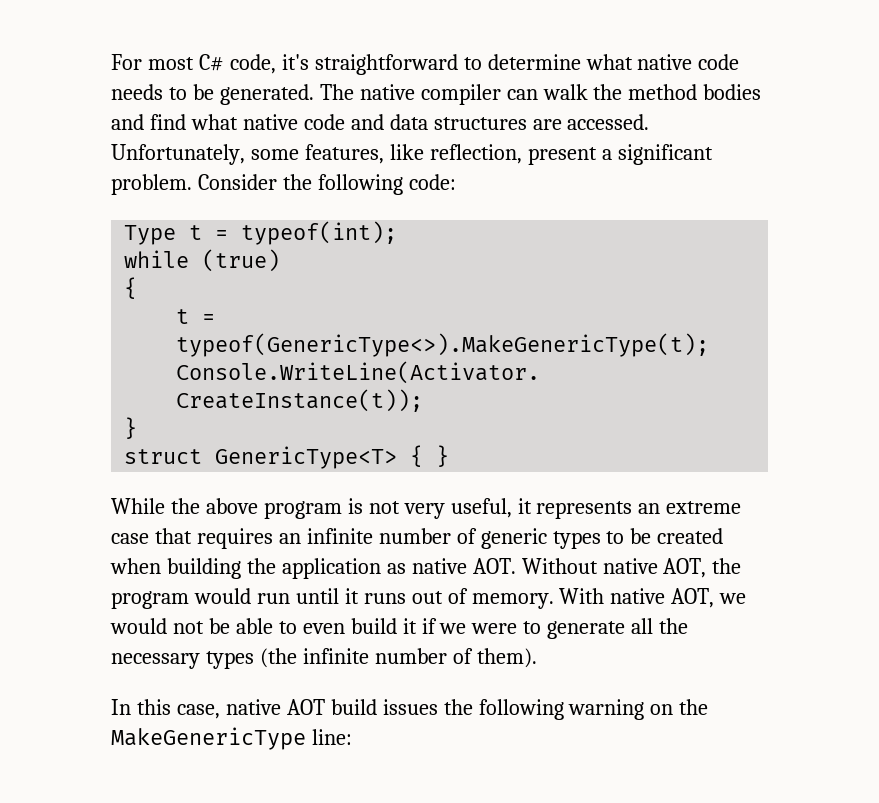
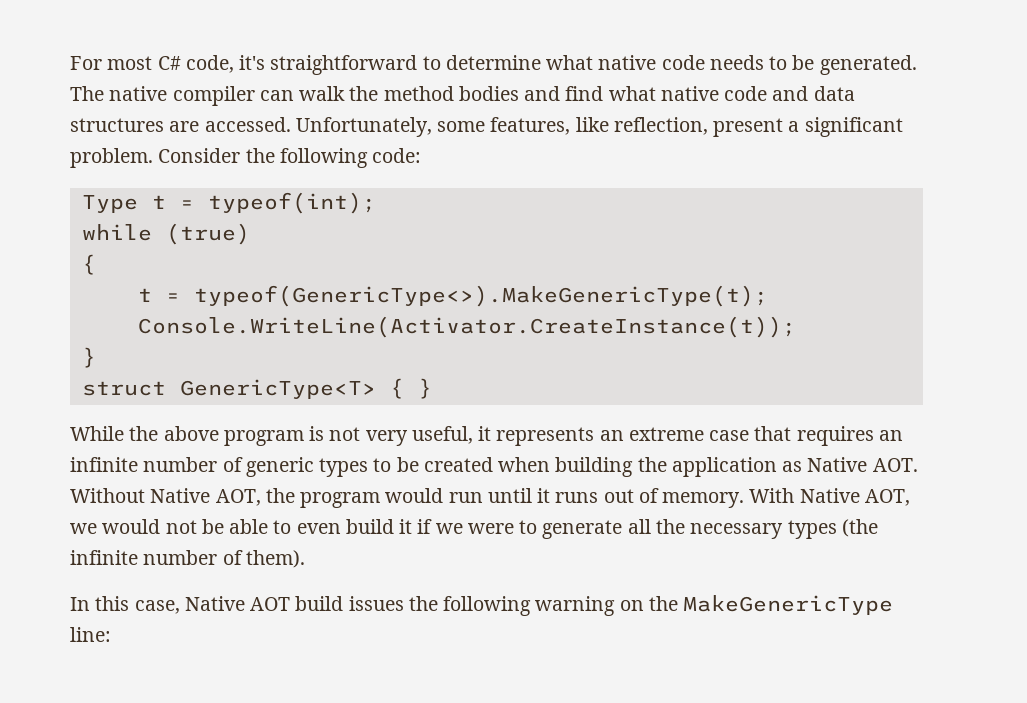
[411,558,467,574] native -> [807,457,868,472] Native
[602,558,658,574] native -> [150,488,211,503] Native
[610,588,666,604] native -> [799,488,860,503] Native
[225,699,281,715] native -> [184,596,245,611] Native

